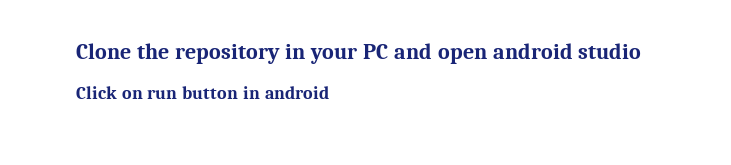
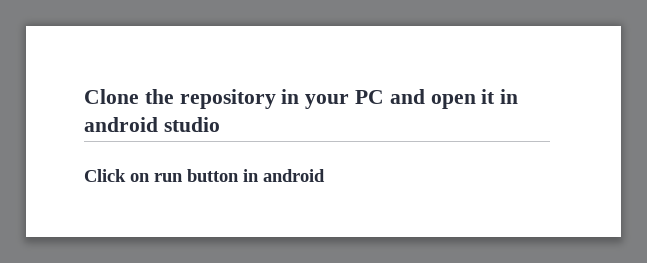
(487, 56) none -> [481,89,519,104] it in

